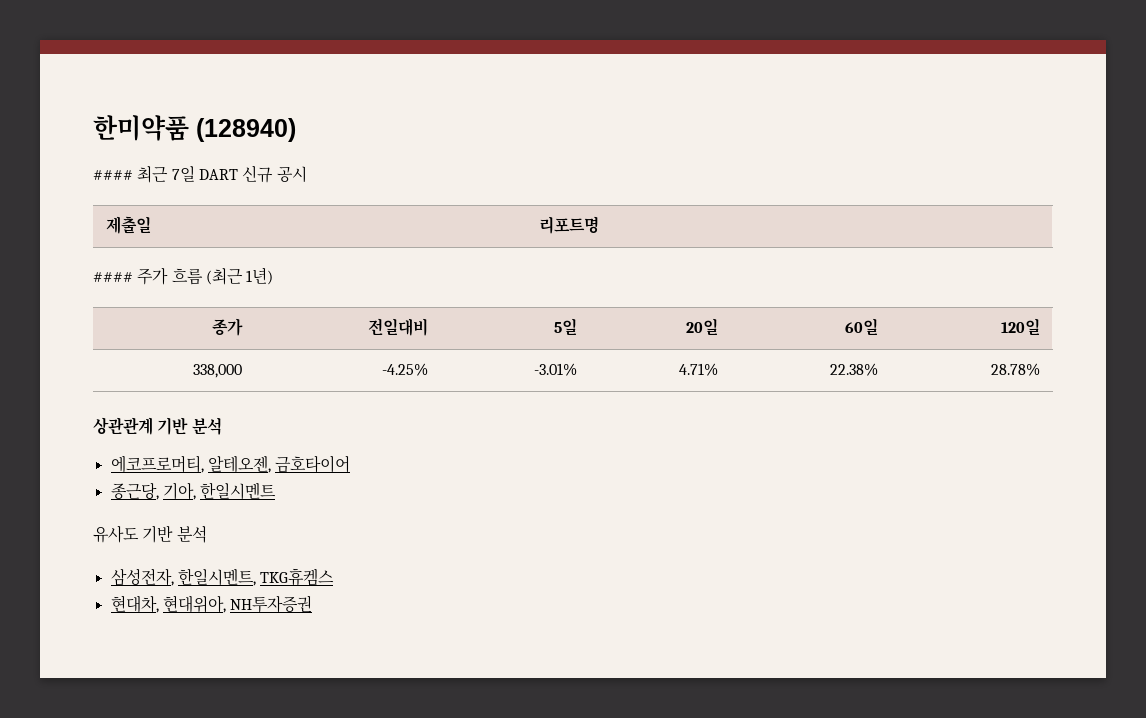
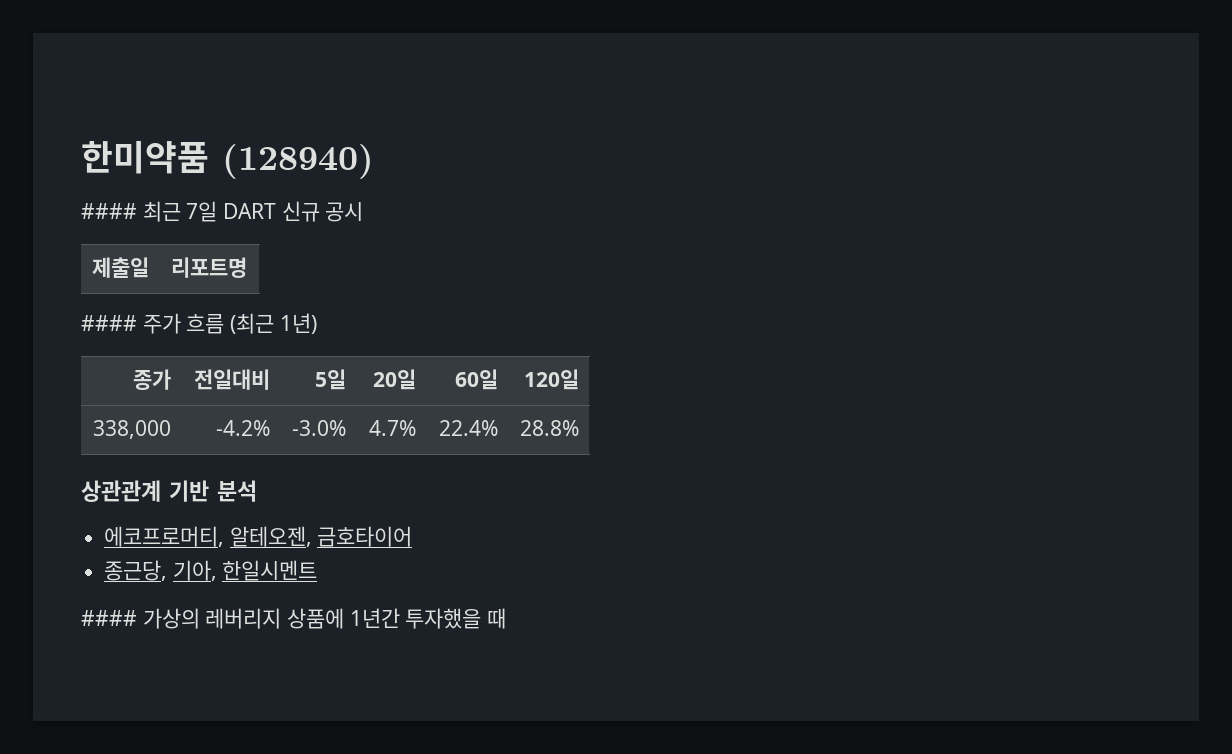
[382,363,429,376] [534,363,578,376] [679,363,719,376] [830,363,879,376] [991,363,1041,376] -4.25% | -3.01% | 4.71% | 22.38% | 28.78% -> [216,420,271,436] [292,420,347,436] [369,420,417,436] [439,420,499,436] [520,420,580,436] -4.2% | -3.0% | 4.7% | 22.4% | 28.8%
[93,525,207,543] [110,568,335,586] [110,595,313,613] 유사도 기반 분석 // 삼성전자, 한일시멘트, TKG휴켐스 // 현대차, 현대위아, NH투자증권 -> [81,608,507,629] #### 가상의 레버리지 상품에 1년간 투자했을 때

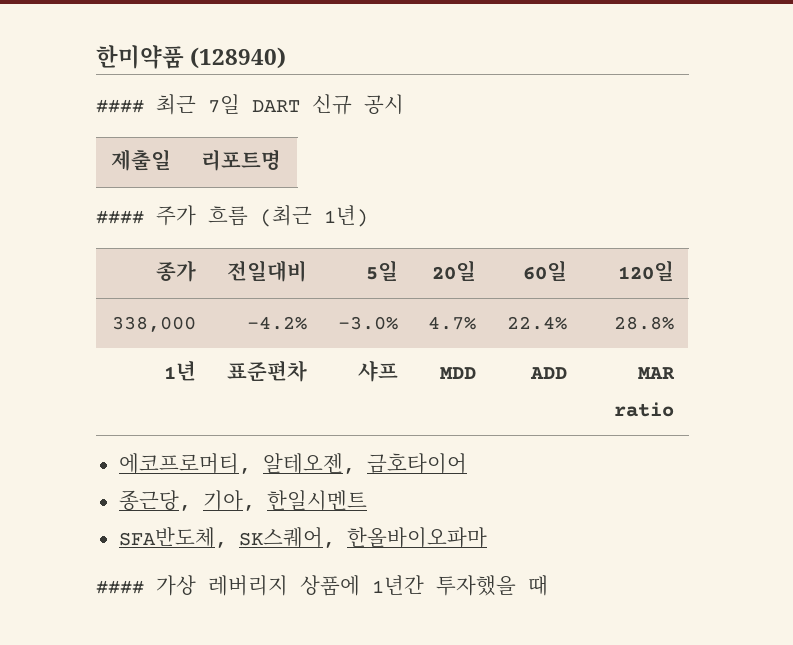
[81,480,257,502] // 상관관계 기반 분석 -> [164,360,197,381] [227,360,308,382] [358,360,399,382] [440,367,477,379] [530,367,568,379] [638,367,676,379] [614,402,675,417] // 1년 | 표준편차 | 샤프 | MDD | ADD | MAR ratio
[81,608,200,629] // #### 가상의 -> [118,527,487,548] [96,575,196,596] // SFA반도체, SK스퀘어, 한올바이오파마 // #### 가상

